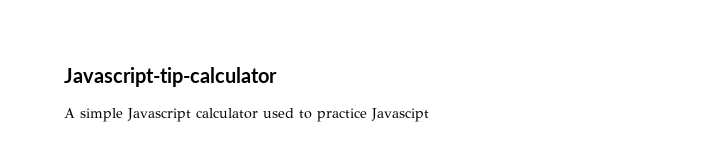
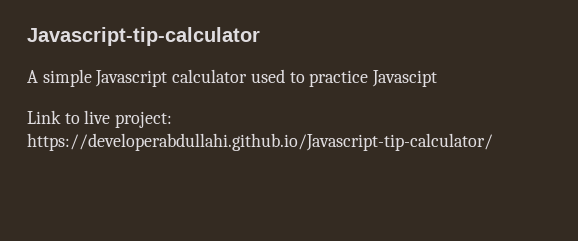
(429, 115) none -> [27,110,173,128] [27,133,493,151] // Link to live project: https://developerabdullahi.github.io/Javascript-tip-calculator/

